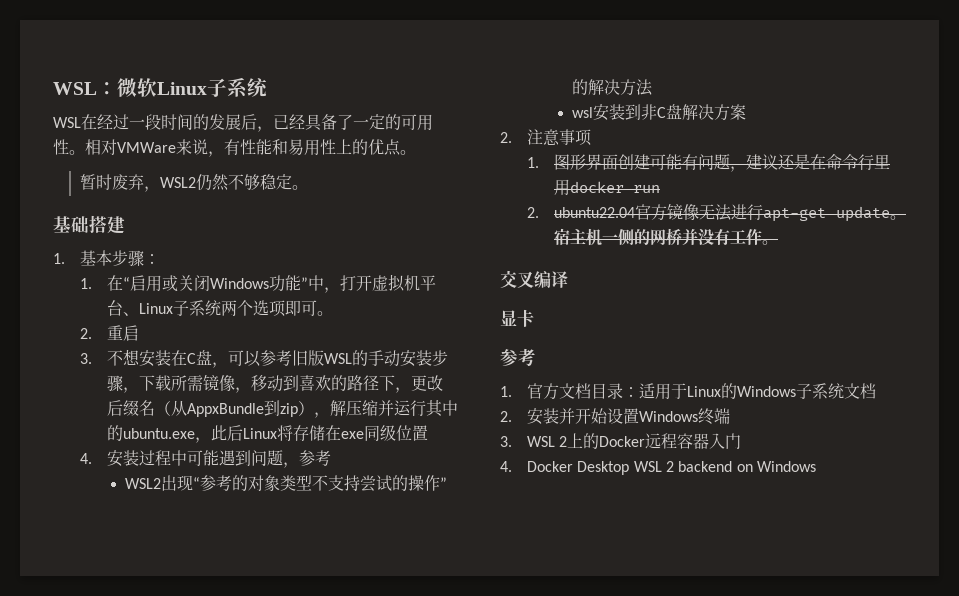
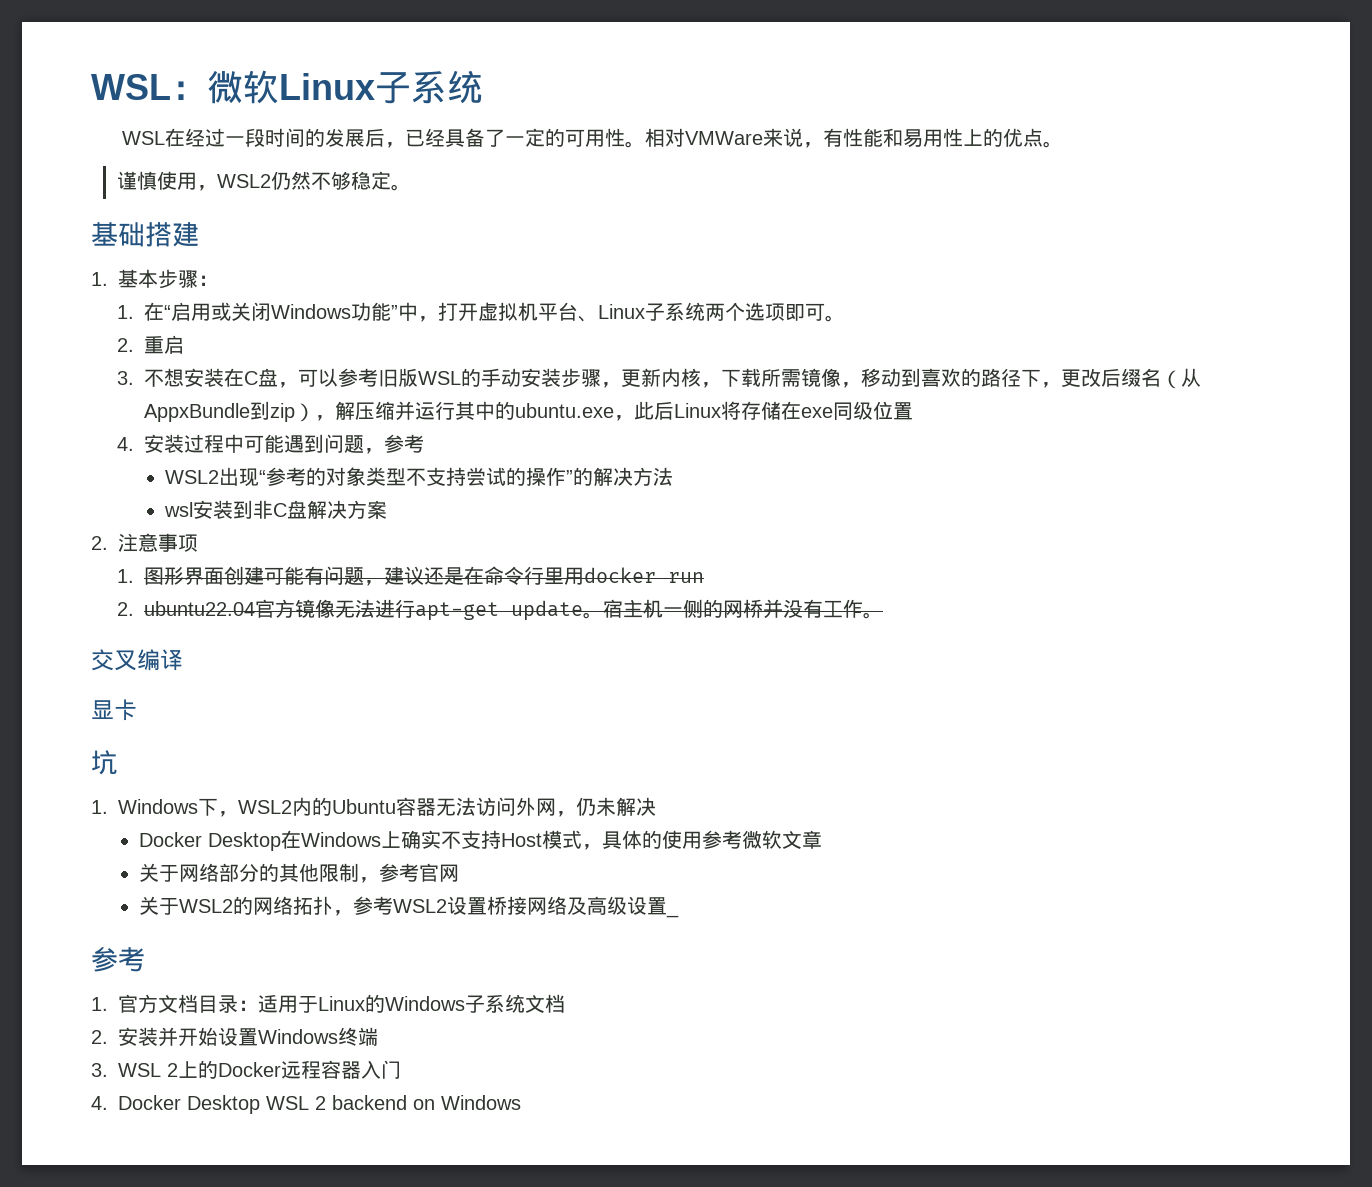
[80,174,145,190] 暂时废弃 -> [117,171,198,190] 谨慎使用
(140, 390) none -> [621,368,722,388] 更新内核，
(534, 318) none -> [91,750,118,775] [91,797,656,817] [139,830,823,851] [139,863,460,883] [139,896,680,918] // 坑 // 1. Windows下，WSL2内的Ubuntu容器无法访问外网，仍未解决 // Docker Desktop在Windows上确实不支持Host模式，具体的使用参考微软文章 // 关于网络部分的其他限制，参考官网 // 关于WSL2的网络拓扑，参考WSL2设置桥接网络及高级设置_

